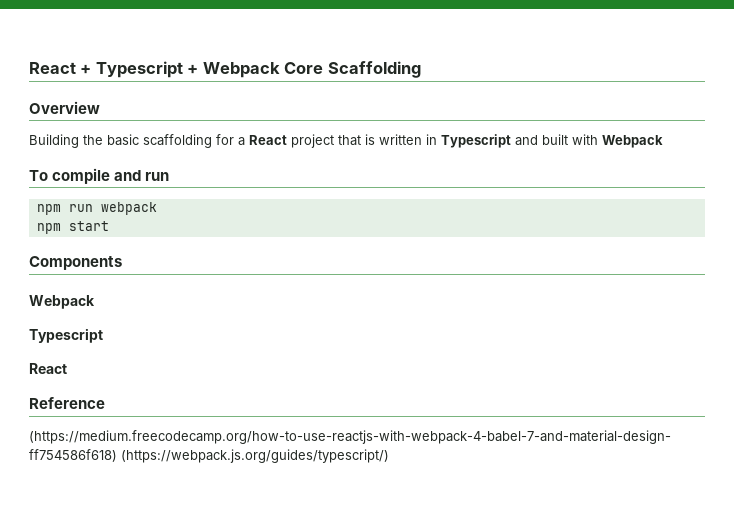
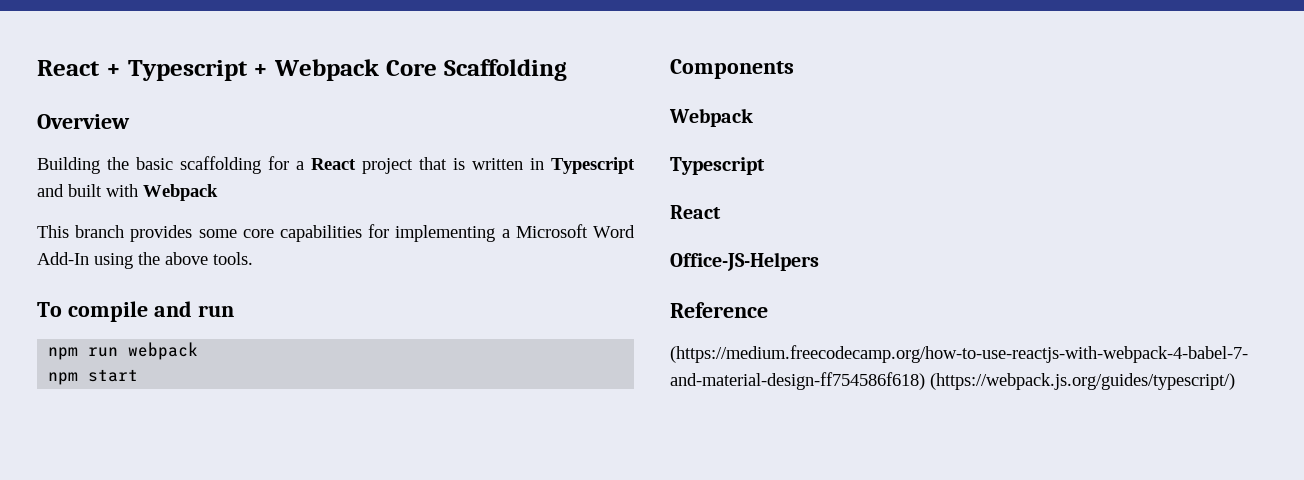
(663, 141) none -> [37,224,635,242] [37,252,253,269] // This branch provides some core capabilities for implementing a Microsoft Word Add-In using the above tools.
(67, 368) none -> [670,252,819,271] // Office-JS-Helpers

